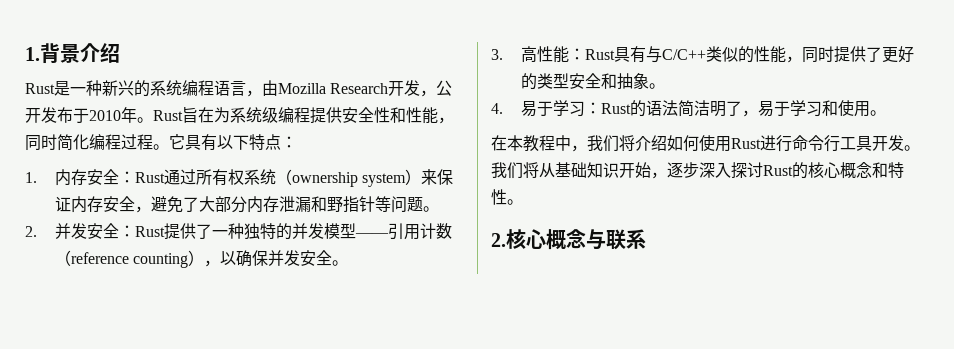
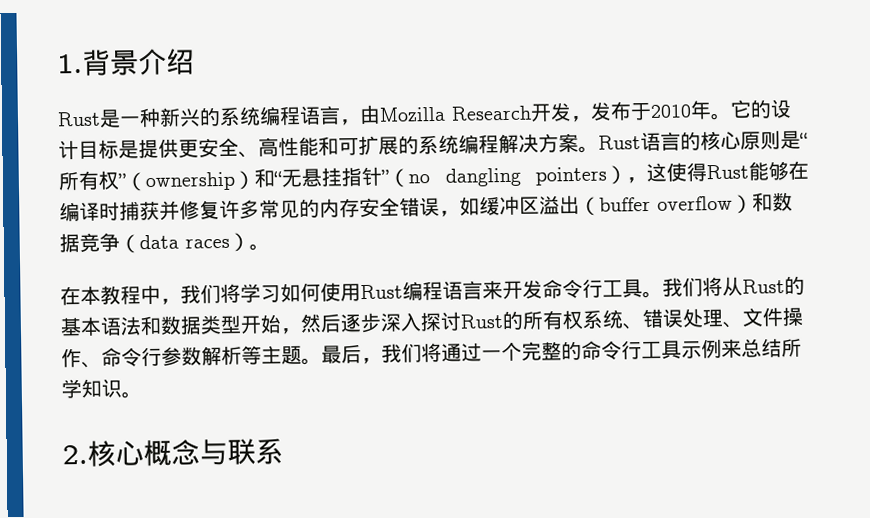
[436,80,453,96] [25,108,41,123] 公开 -> (592, 119) none
[153,107,454,124] [25,134,297,151] [25,169,454,187] [54,196,439,213] [25,223,452,240] [54,250,349,268] [491,46,914,63] [520,73,665,90] [491,100,870,117] Rust旨在为系统级编程提供安全性和性能，同时简化编程过程。它具有以下特点： // 1.内存安全：Rust通过所有权系统（ownership system）来保证内存安全，避免了大部分内存泄漏和野指针等问题。 // 2.并发安全：Rust提供了一种独特的并发模型——引用计数（reference counting），以确保并发安全。 // 3.高性能：Rust具有与C/C++类似的性能，同时提供了更好的类型安全和抽象。 // 4.易于学习：Rust的语法简洁明了，易于学习和使用 -> [730,98,792,119] [58,130,808,160] [58,160,809,192] [59,191,793,222] [59,232,250,254] 它的设计目标是提供更安全、高性能和可扩展的系统编程解决方案。Rust语言的核心原则是“所有权”（ownership）和“无悬挂指针”（no dangling pointers），这使得Rust能够在编译时捕获并修复许多常见的内存安全错误，如缓冲区溢出（buffer overflow）和数据竞争（data races）
[635,135,667,151] 介绍 -> [240,283,281,303] 学习
[760,135,904,152] 进行命令行工具开发 -> [402,278,643,301] 编程语言来开发命令行工具
[555,162,667,179] 基础知识开始， -> [742,275,805,296] [60,313,342,337] Rust的基本语法和数据类型开始，然后
[808,162,904,179] [491,189,507,205] 核心概念和特性 -> [522,306,803,330] [61,338,802,369] [61,378,122,399] 所有权系统、错误处理、文件操作、命令行参数解析等主题。最后，我们将通过一个完整的命令行工具示例来总结所学知识

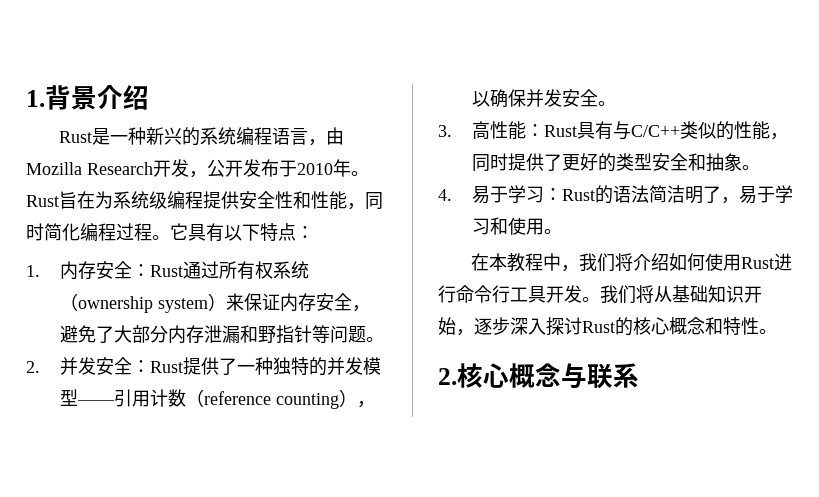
(592, 119) none -> [207,159,243,177] 公开
[730,98,792,119] [58,130,808,160] [58,160,809,192] [59,191,793,222] [59,232,250,254] 它的设计目标是提供更安全、高性能和可扩展的系统编程解决方案。Rust语言的核心原则是“所有权”（ownership）和“无悬挂指针”（no dangling pointers），这使得Rust能够在编译时捕获并修复许多常见的内存安全错误，如缓冲区溢出（buffer overflow）和数据竞争（data races） -> [26,191,383,210] [26,223,314,242] [26,261,310,280] [60,293,371,313] [60,325,385,344] [26,357,382,376] [60,389,376,409] [472,89,617,108] [438,121,789,140] [472,153,761,172] [438,185,794,204] [472,217,545,235] Rust旨在为系统级编程提供安全性和性能，同时简化编程过程。它具有以下特点： // 1.内存安全：Rust通过所有权系统（ownership system）来保证内存安全，避免了大部分内存泄漏和野指针等问题。 // 2.并发安全：Rust提供了一种独特的并发模型——引用计数（reference counting），以确保并发安全。 // 3.高性能：Rust具有与C/C++类似的性能，同时提供了更好的类型安全和抽象。 // 4.易于学习：Rust的语法简洁明了，易于学习和使用
[240,283,281,303] 学习 -> [633,253,670,271] 介绍
[402,278,643,301] 编程语言来开发命令行工具 -> [774,253,793,271] [438,285,582,303] 进行命令行工具开发
[742,275,805,296] [60,313,342,337] Rust的基本语法和数据类型开始，然后 -> [672,285,762,303] [438,317,474,336] 基础知识开始，
[522,306,803,330] [61,338,802,369] [61,378,122,399] 所有权系统、错误处理、文件操作、命令行参数解析等主题。最后，我们将通过一个完整的命令行工具示例来总结所学知识 -> [633,317,759,335] 核心概念和特性

